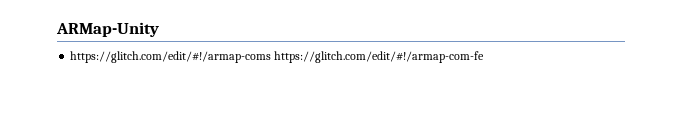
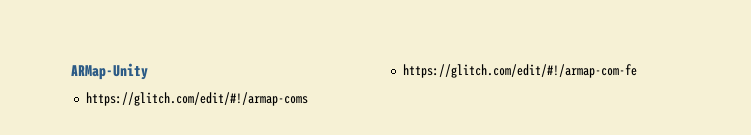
(272, 57) none -> (308, 99) //

